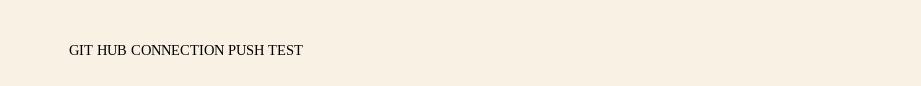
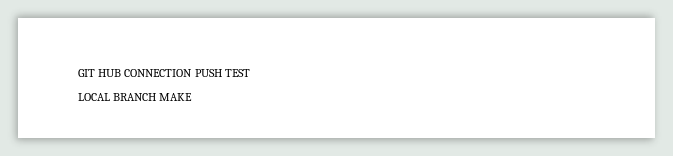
(303, 50) none -> [78,93,193,101] // LOCAL BRANCH MAKE

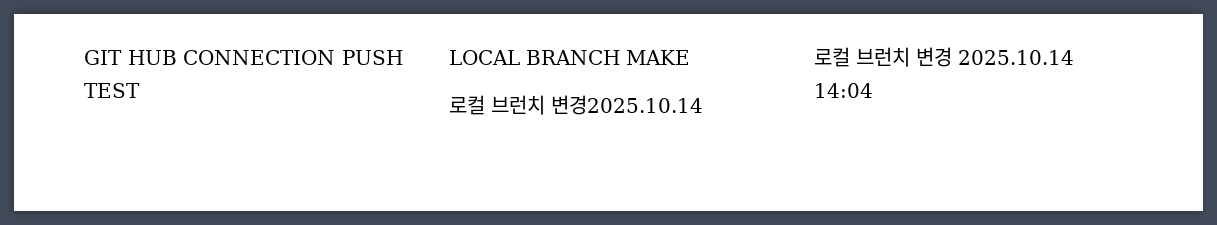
(193, 97) none -> [449,95,703,115] [814,47,1074,67] [814,83,873,98] // 로컬 브런치 변경2025.10.14 // 로컬 브런치 변경 2025.10.14 14:04

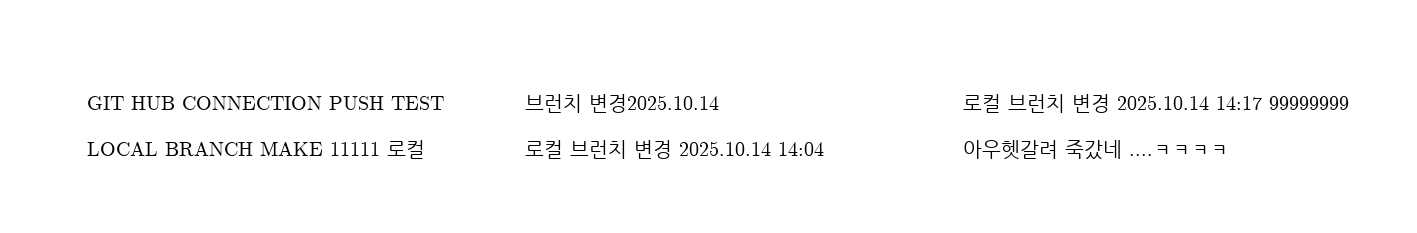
(690, 57) // -> [330,142,380,156] 11111
(873, 90) none -> [963,94,1349,113] [963,140,1229,160] // 로컬 브런치 변경 2025.10.14 14:17 99999999 // 아우헷갈려 죽갔네 ....ㅋㅋㅋㅋ

